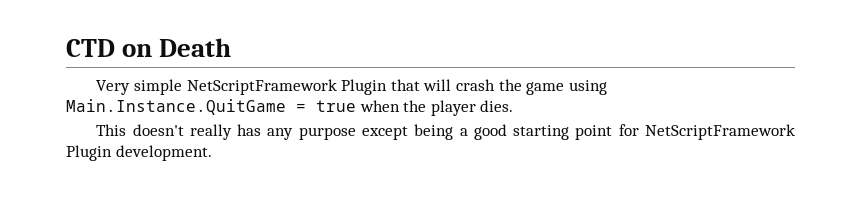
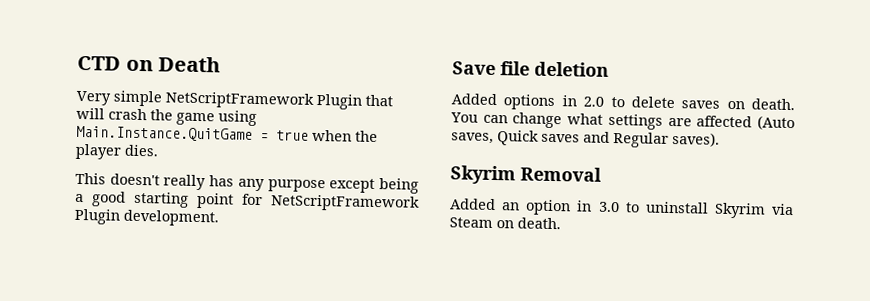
(212, 153) none -> [452,61,609,77] [451,93,795,111] [450,112,795,131] [451,130,720,148] [450,165,602,185] [450,198,794,219] [449,217,561,230] // Save file deletion // Added options in 2.0 to delete saves on death. You can change what settings are affected (Auto saves, Quick saves and Regular saves). // Skyrim Removal // Added an option in 3.0 to uninstall Skyrim via Steam on death.

